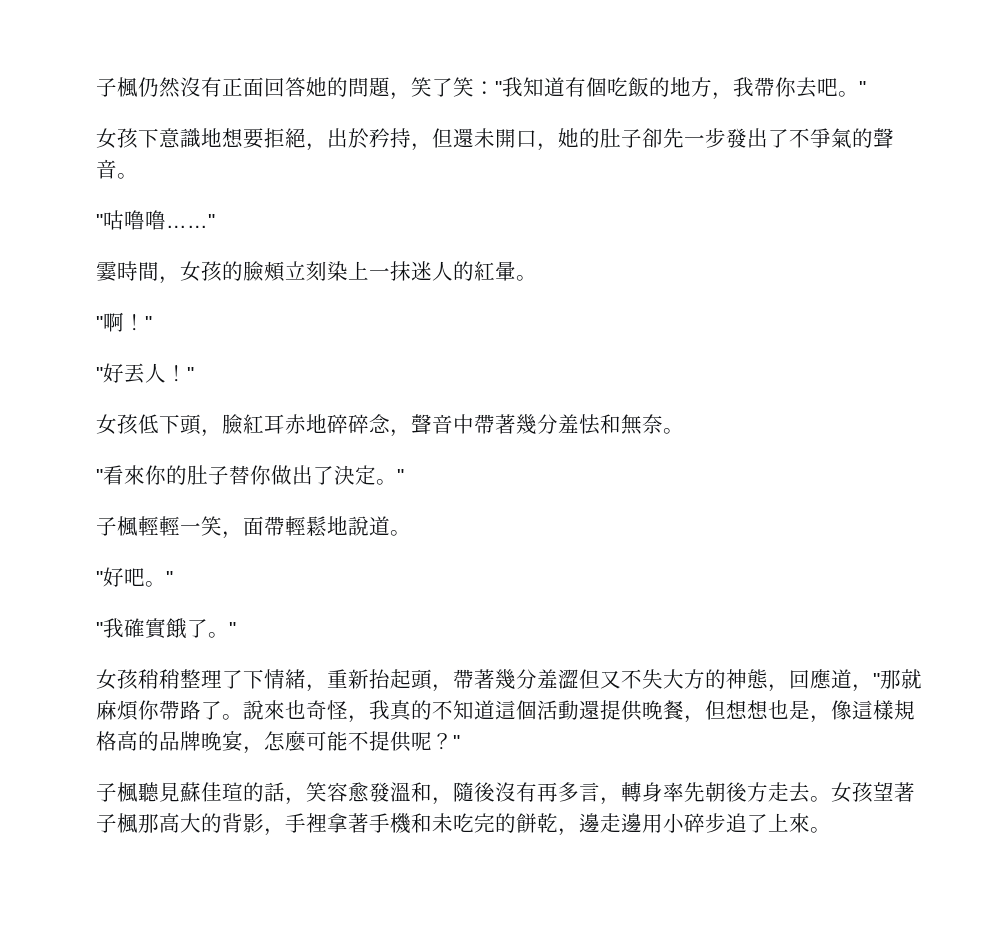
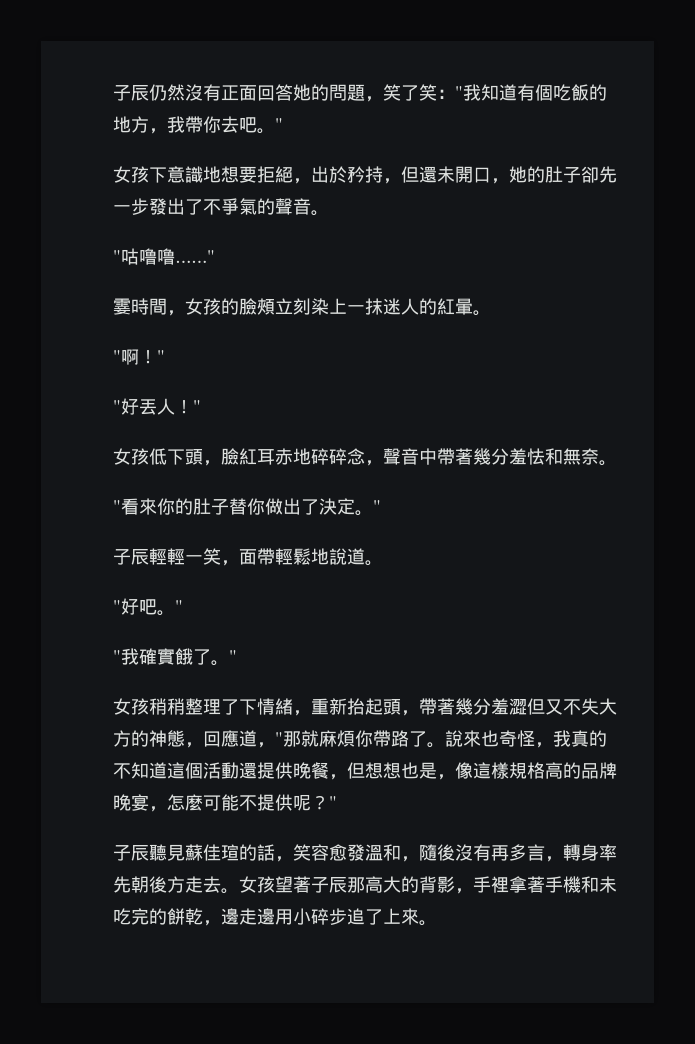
[96,77,138,97] 子楓 -> [113,85,149,101] 子辰
[117,516,138,536] 楓 -> [131,549,149,565] 辰
[117,782,138,802] 楓 -> [131,845,149,861] 辰
[117,813,138,833] 楓 -> [329,877,347,893] 辰

